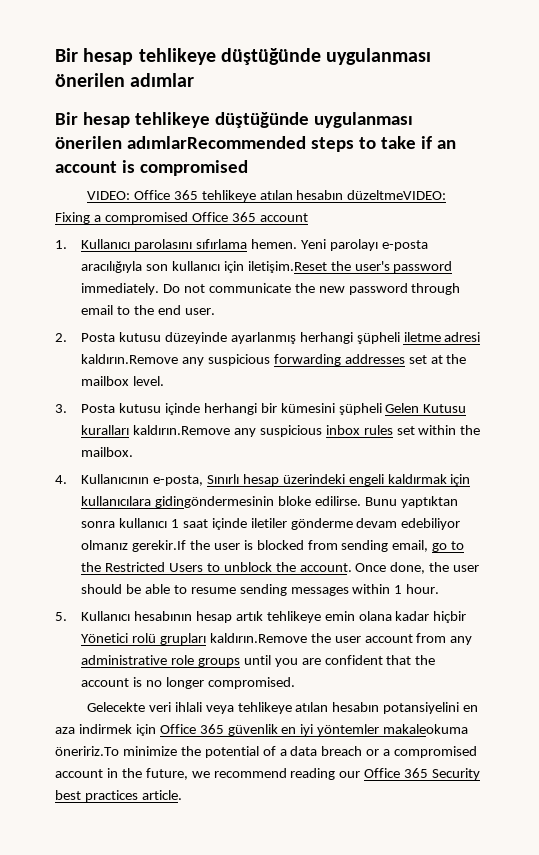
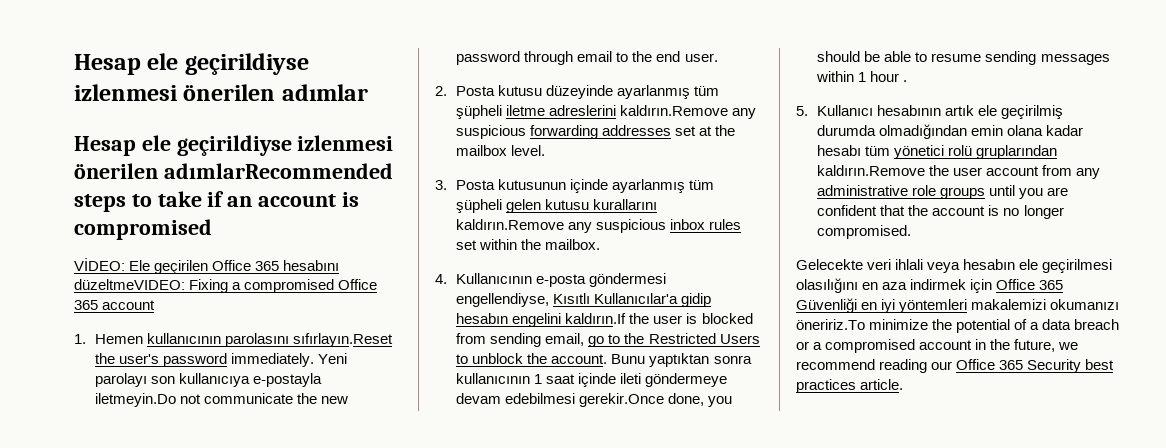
[55,48,432,65] [55,73,195,87] [55,112,413,128] Bir hesap tehlikeye düştüğünde uygulanması önerilen adımlar // Bir hesap tehlikeye düştüğünde uygulanması -> [74,53,309,75] [74,84,368,101] [74,135,394,156] Hesap ele geçirildiyse izlenmesi önerilen adımlar // Hesap ele geçirildiyse izlenmesi
[86,190,344,202] VIDEO: Office 365 tehlikeye atılan hesabın -> [74,258,340,274] VİDEO: Ele geçirilen Office 365 hesabını
[81,239,428,251] [81,261,453,273] [81,283,180,295] Kullanıcı parolasını sıfırlama hemen. Yeni parolayı e-posta aracılığıyla son kullanıcı için iletişim.Reset the user's password immediately. Do -> [95,333,394,347] [95,353,348,367] [95,373,323,387] [95,393,177,407] Hemen kullanıcının parolasını sıfırlayın.Reset the user's password immediately. Yeni parolayı son kullanıcıya e-postayla iletmeyin.Do
[299,332,353,344] herhangi -> [694,86,720,96] tüm
[444,332,481,342] adresi -> [549,105,617,116] adreslerini
[118,403,467,415] [81,425,130,435] kutusu içinde herhangi bir kümesini şüpheli Gelen Kutusu kuralları -> [498,179,715,193] [456,199,658,213] kutusunun içinde ayarlanmış tüm şüpheli gelen kutusu kurallarını
[152,474,471,486] [81,496,458,508] [81,518,461,530] [81,540,186,552] e-posta, Sınırlı hesap üzerindeki engeli kaldırmak için kullanıcılara gidingöndermesinin bloke edilirse. Bunu yaptıktan sonra kullanıcı 1 saat içinde iletiler gönderme devam edebiliyor olmanız gerekir.If -> [536,273,667,287] [456,293,712,307] [456,313,627,327] e-posta göndermesi engellendiyse, Kısıtlı Kullanıcılar'a gidip hesabın engelini kaldırın.If
[355,562,480,574] Once done, the user -> [611,353,752,367] [456,373,728,387] [456,393,733,407] Bunu yaptıktan sonra kullanıcının 1 saat içinde ileti göndermeye devam edebilmesi gerekir.Once done, you
[406,584,440,594] hour. -> [870,71,908,82] hour .
[195,611,467,623] [81,633,206,645] hesap artık tehlikeye emin olana kadar hiçbir Yönetici rolü grupları -> [945,105,1064,119] [817,124,1084,139] [817,145,1058,159] artık ele geçirilmiş durumda olmadığından emin olana kadar hesabı tüm yönetici rolü gruplarından
[237,702,460,714] tehlikeye atılan hesabın potansiyelini -> [963,259,1113,273] [796,278,858,293] hesabın ele geçirilmesi olasılığını
[227,724,278,736] güvenlik -> [796,298,857,313] Güvenliği
[317,724,469,736] yöntemler makaleokuma -> [899,299,1120,313] yöntemleri makalemizi okumanızı

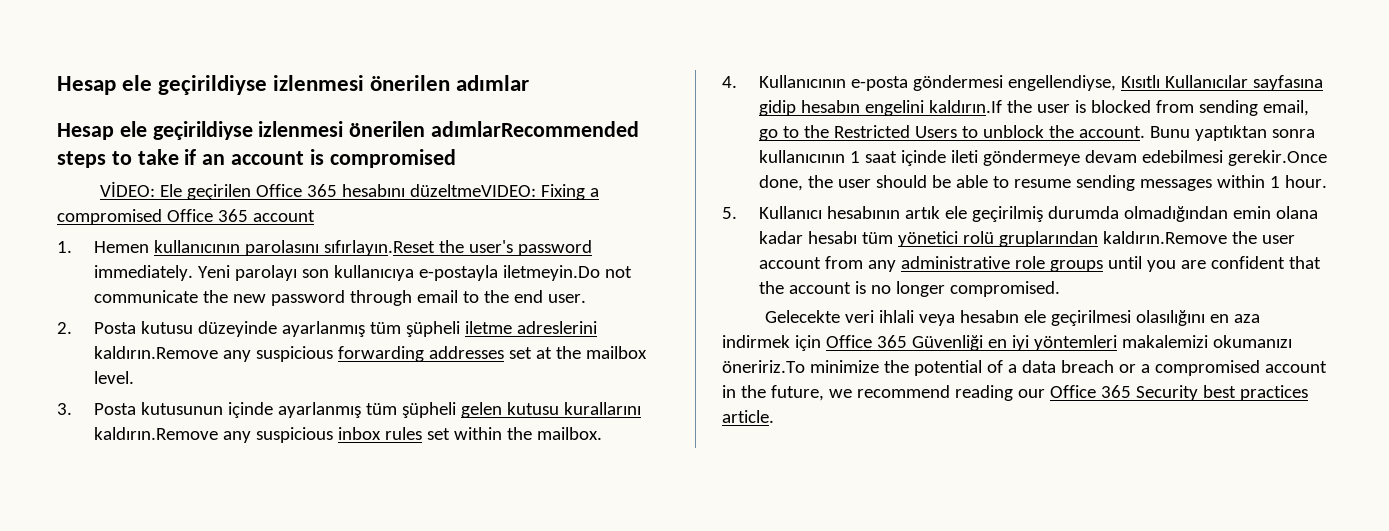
[594,293,679,304] Kullanıcılar'a -> [1164,75,1323,91] Kullanıcılar sayfasına
[708,396,733,407] you -> [807,175,871,188] the user
[870,71,908,82] hour . -> [1284,175,1327,188] hour.

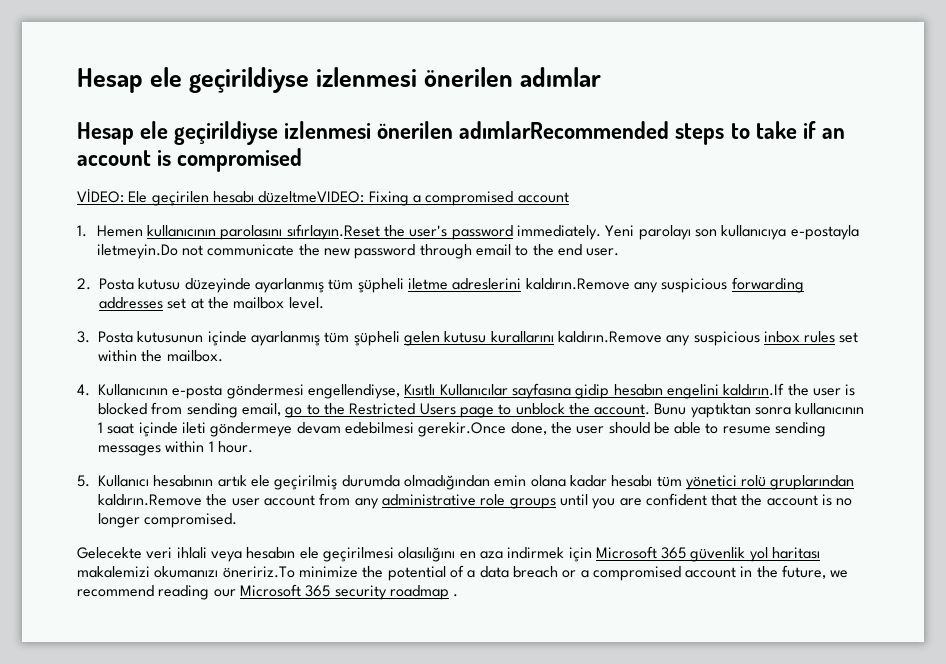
[256,184,406,197] Office 365 hesabını -> [212,191,254,203] hesabı
[166,209,248,222] Office 365 -> (514, 198) none
(957, 132) none -> [459,407,494,418] page
[825,335,1117,351] Office 365 Güvenliği en iyi yöntemleri -> [595,546,821,562] Microsoft 365 güvenlik yol haritası
[1049,385,1308,401] [722,410,774,423] Office 365 Security best practices article. -> [239,584,459,600] Microsoft 365 security roadmap .

